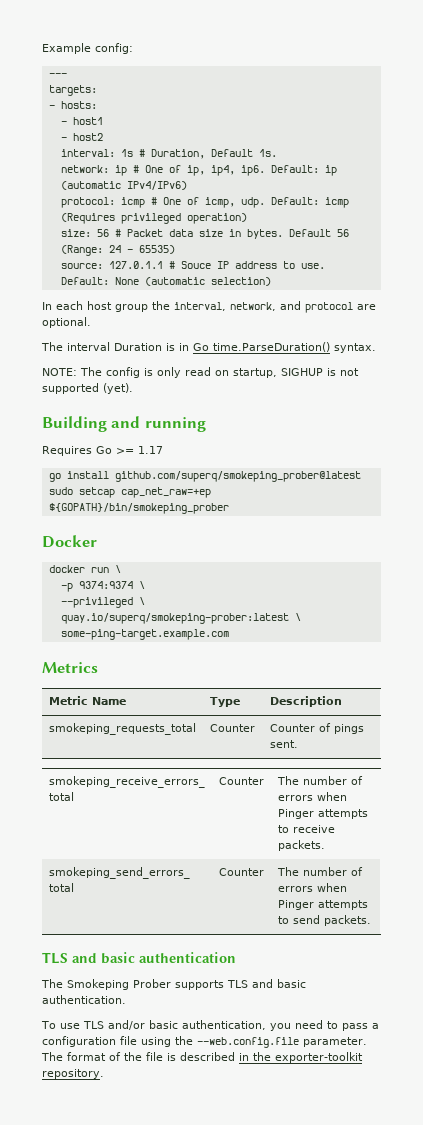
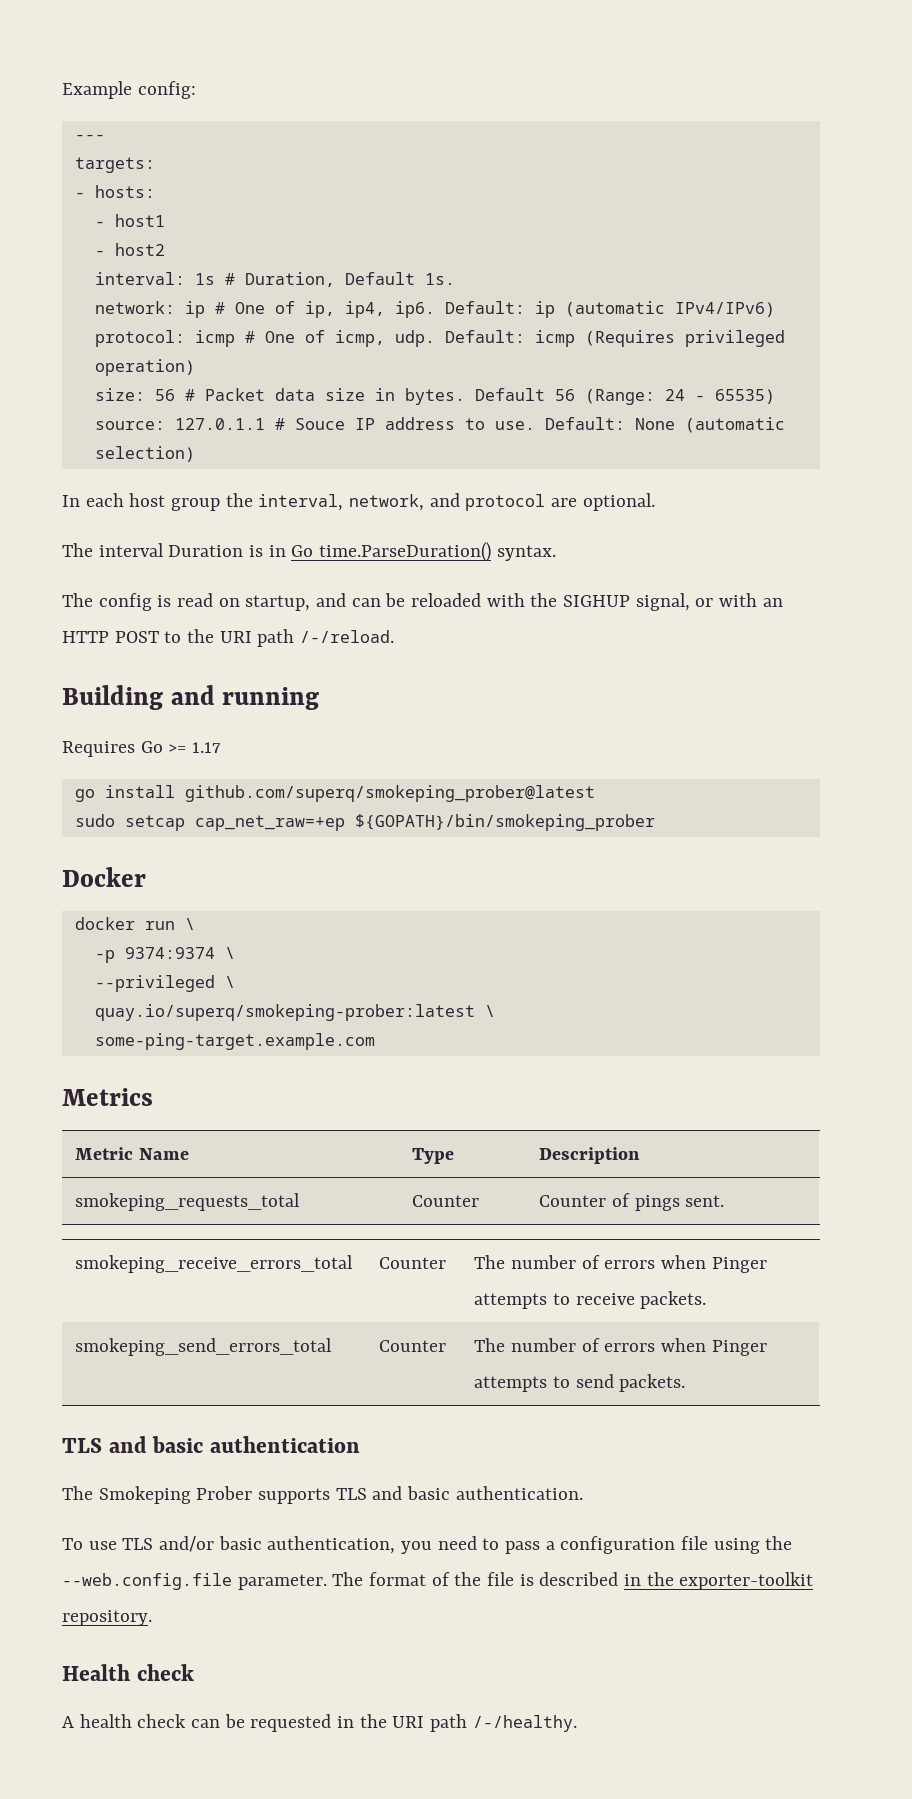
[42,368,77,376] NOTE: -> (556, 553) none
[157,367,181,378] only -> (172, 601) none
[281,368,359,376] [42,383,133,394] SIGHUP is not supported (yet). -> [316,593,783,611] [62,629,395,647] and can be reloaded with the SIGHUP signal, or with an HTTP POST to the URI path /-/reload.
(104, 1074) none -> [62,1664,194,1681] [62,1714,577,1732] // Health check // A health check can be requested in the URI path /-/healthy.

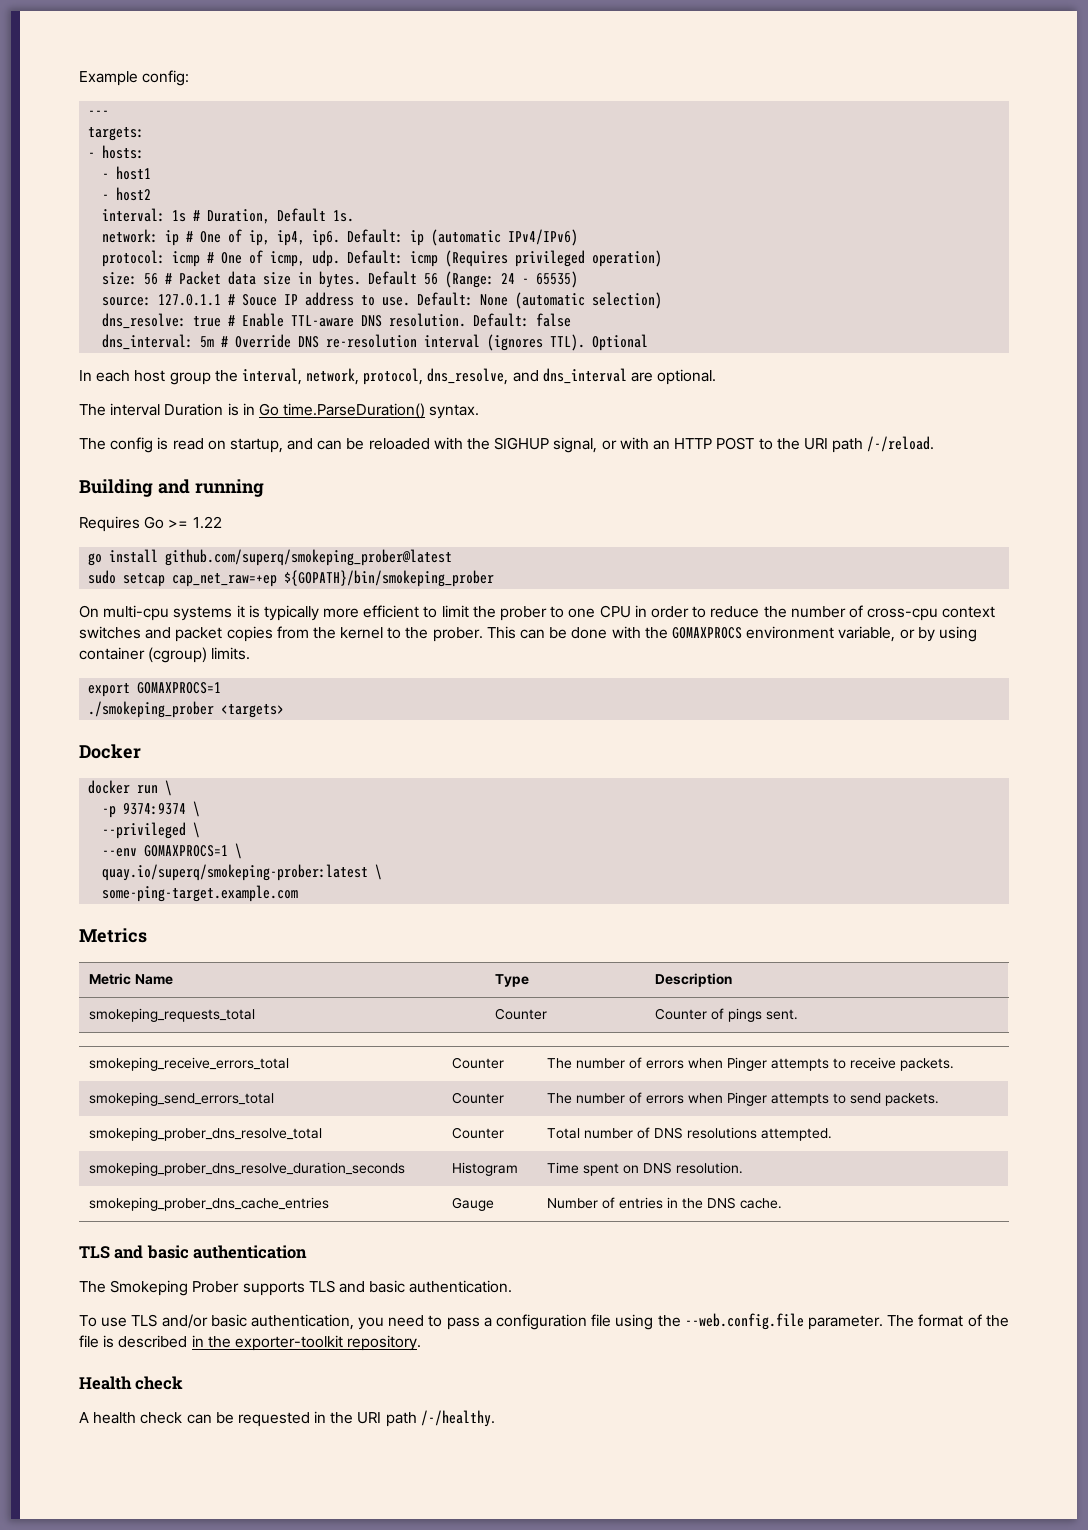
(195, 454) none -> [102,313,572,329] [102,334,649,351] // dns_resolve: true # Enable TTL-aware DNS resolution. Default: false // dns_interval: 5m # Override DNS re-resolution interval (ignores TTL). Optional
[429,493,546,511] and protocol -> [363,368,627,385] protocol, dns_resolve, and dns_interval
[192,742,222,753] 1.17 -> [192,516,222,529] 1.22
(655, 822) none -> [79,605,996,621] [79,626,977,642] [79,647,251,663] [88,682,222,697] [88,701,285,718] // On multi-cpu systems it is typically more efficient to limit the prober to one CPU in order to reduce the number of cross-cpu context switches and packet copies from the kernel to the prober. This can be done with the GOMAXPROCS environment variable, or by using container (cgroup) limits. // export GOMAXPROCS=1 // ./smokeping_prober <targets>
(235, 982) none -> [102,843,243,859] // --env GOMAXPROCS=1 \
(686, 1383) none -> [89,1127,323,1141] [452,1127,505,1139] [547,1127,833,1141] [89,1162,406,1176] [452,1162,519,1176] [547,1162,744,1176] [89,1197,330,1211] [452,1197,495,1211] [547,1197,783,1209] // smokeping_prober_dns_resolve_total | Counter | Total number of DNS resolutions attempted. // smokeping_prober_dns_resolve_duration_seconds | Histogram | Time spent on DNS resolution. // smokeping_prober_dns_cache_entries | Gauge | Number of entries in the DNS cache.

